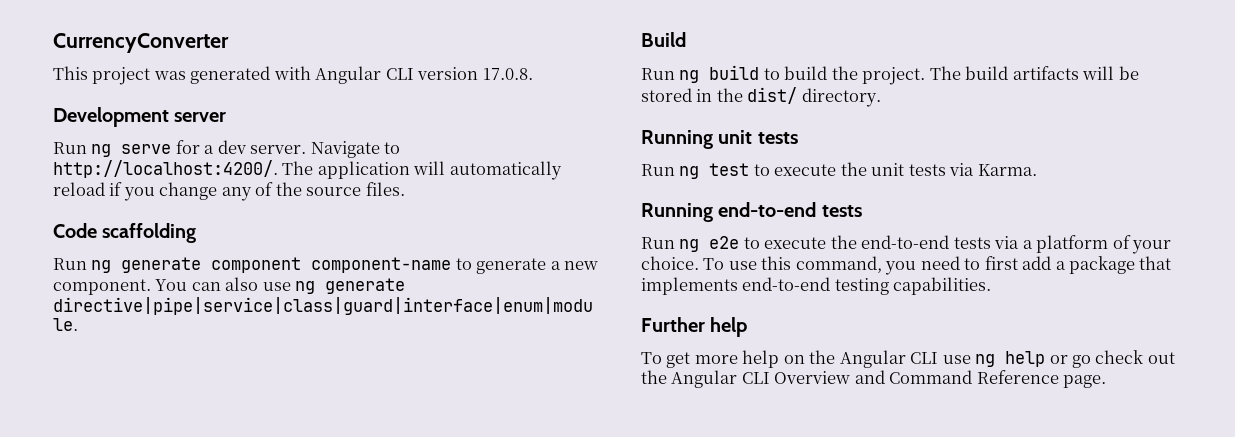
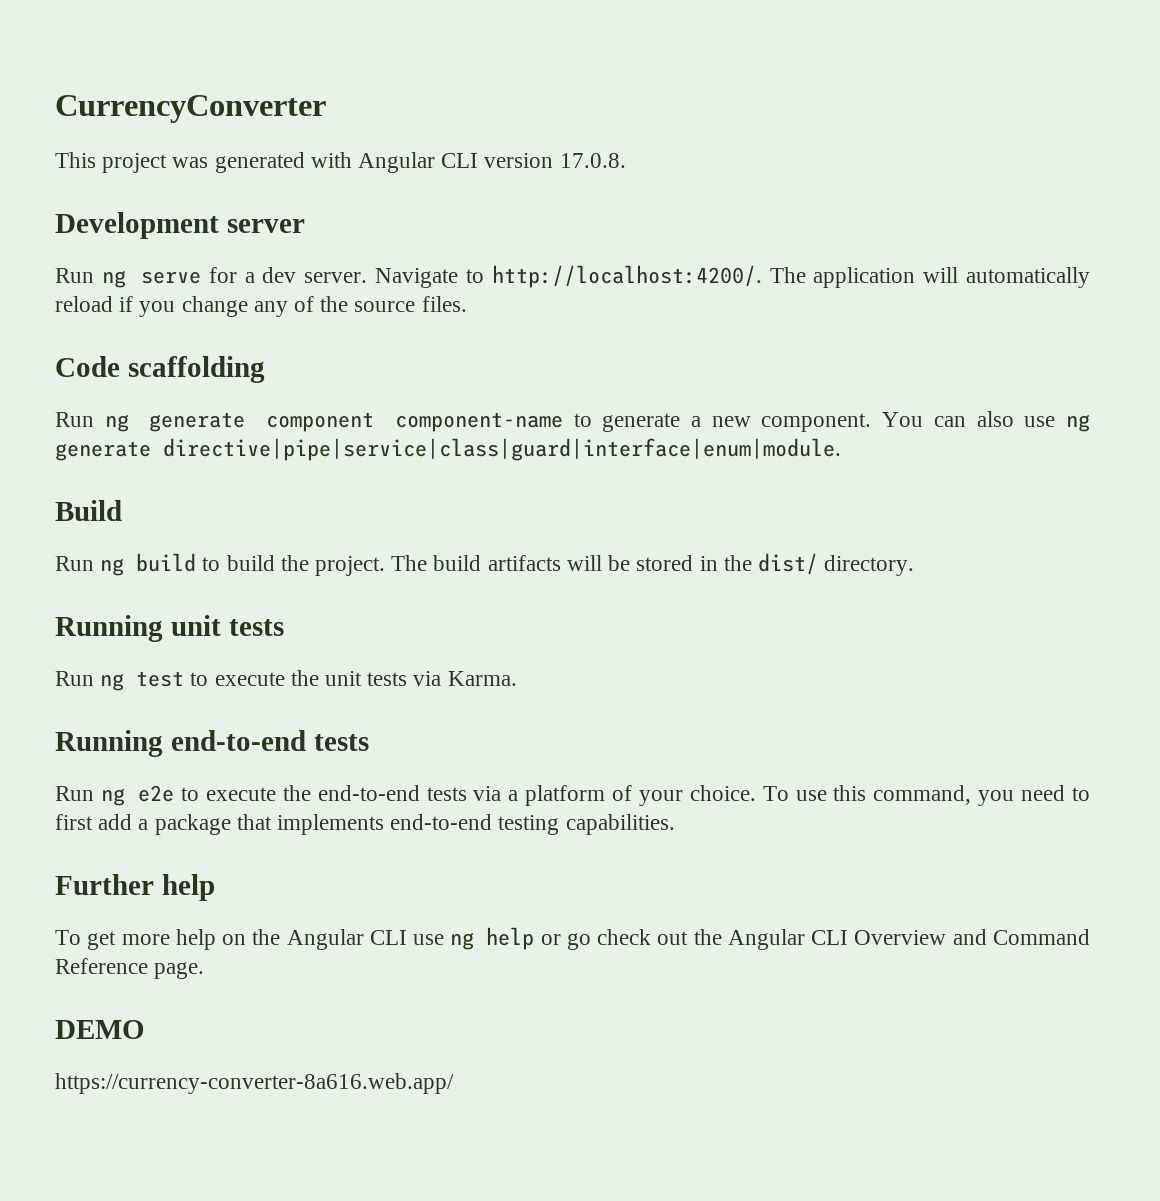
(1107, 381) none -> [55,1020,145,1039] [55,1073,454,1094] // DEMO // https://currency-converter-8a616.web.app/

